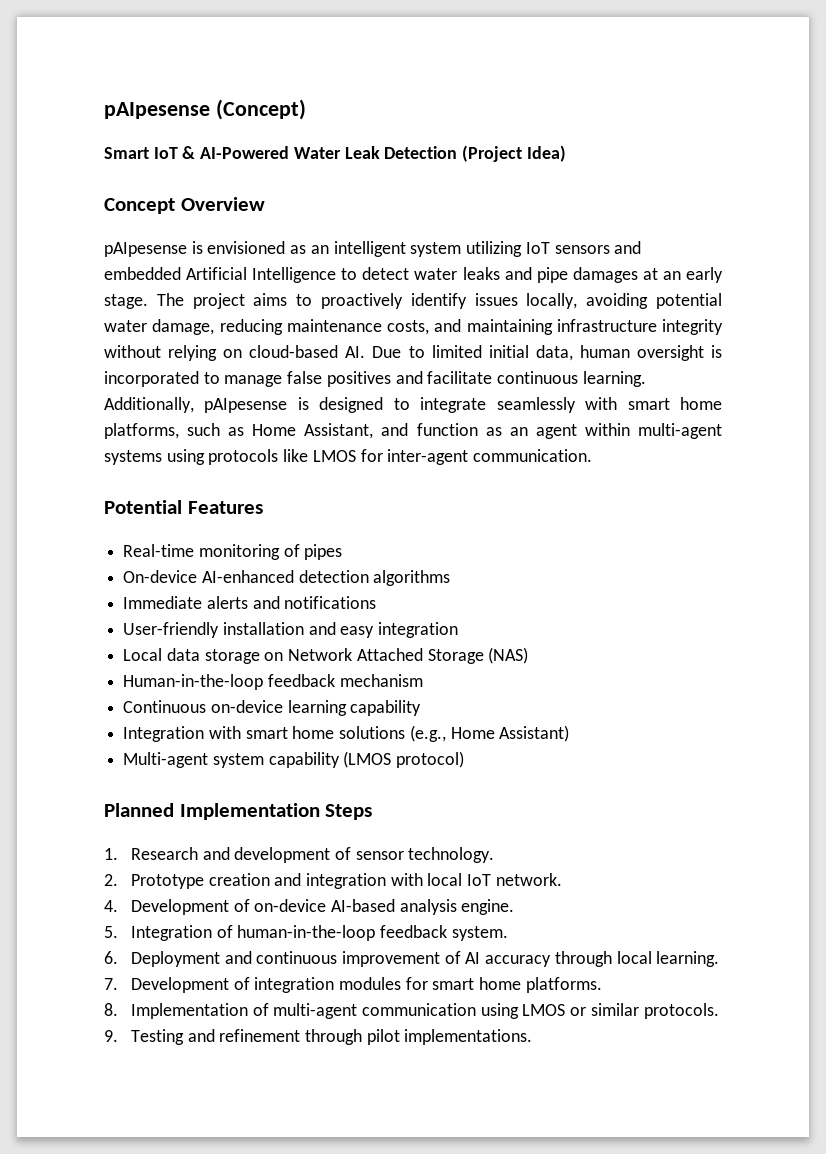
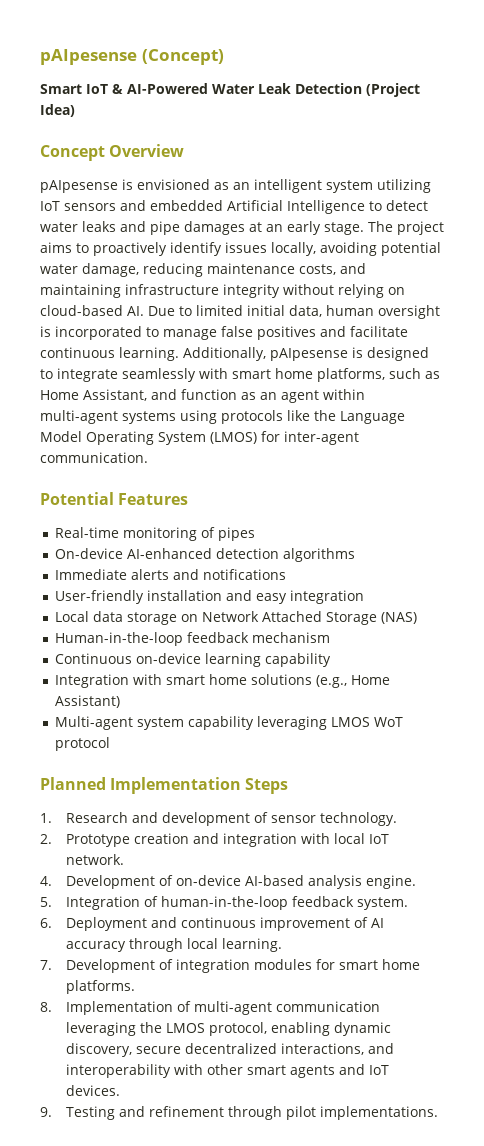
[312,450,356,462] LMOS -> [314,410,405,424] [40,431,257,445] the Language Model Operating System (LMOS)
[343,751,465,768] (LMOS protocol) -> [256,716,403,730] [54,737,110,751] leveraging LMOS WoT protocol
[480,1003,719,1019] using LMOS or similar protocols. -> [65,1022,391,1036] [65,1043,394,1057] [65,1064,389,1078] [65,1085,120,1096] leveraging the LMOS protocol, enabling dynamic discovery, secure decentralized interactions, and interoperability with other smart agents and IoT devices.

